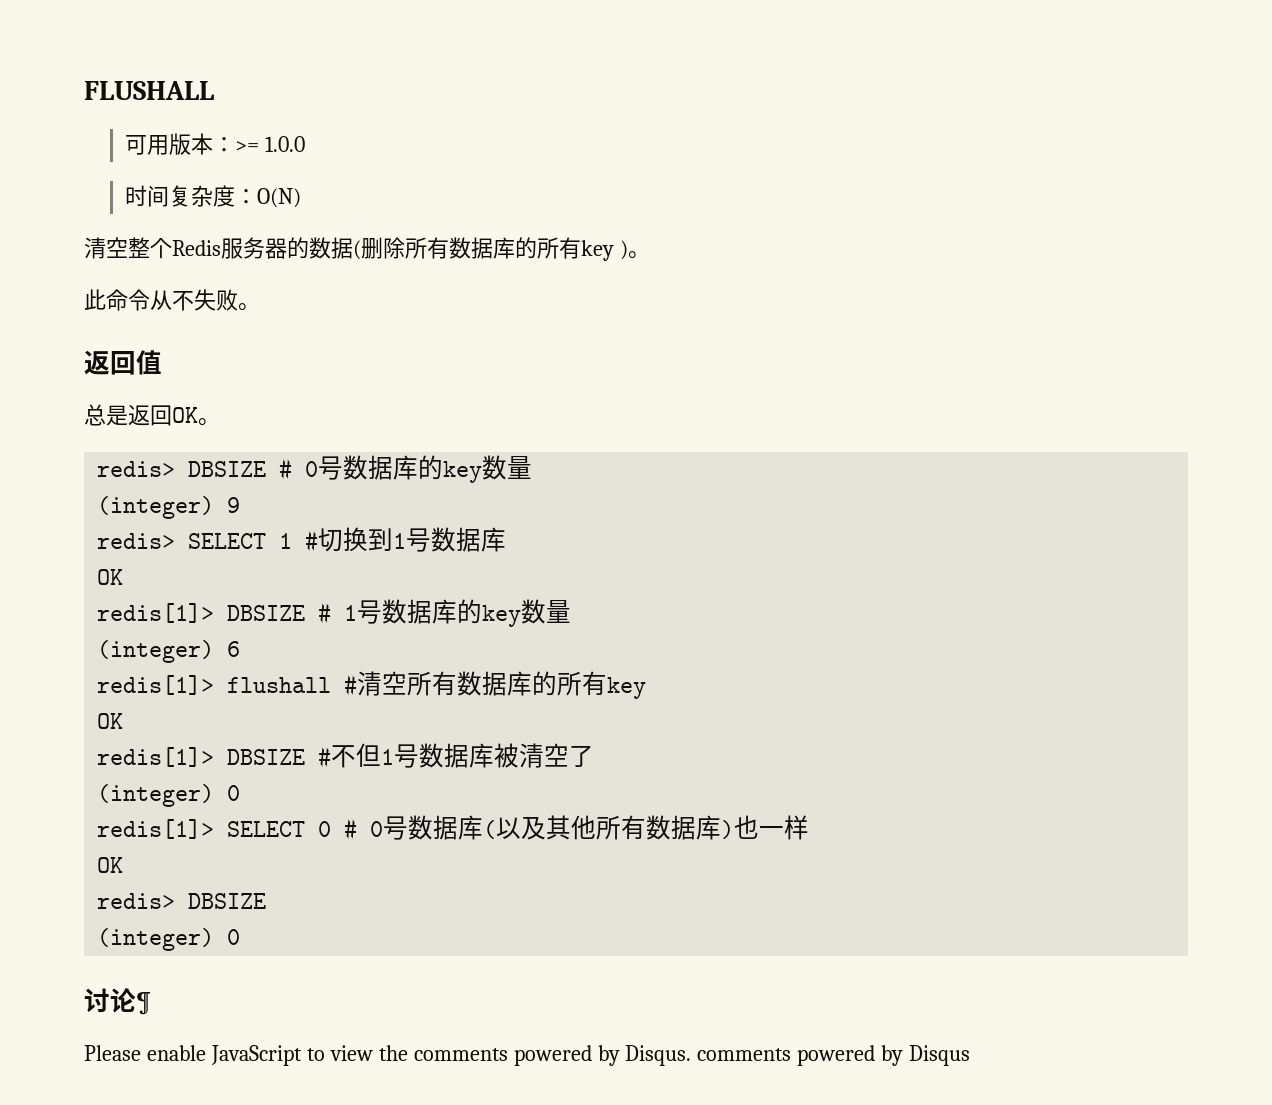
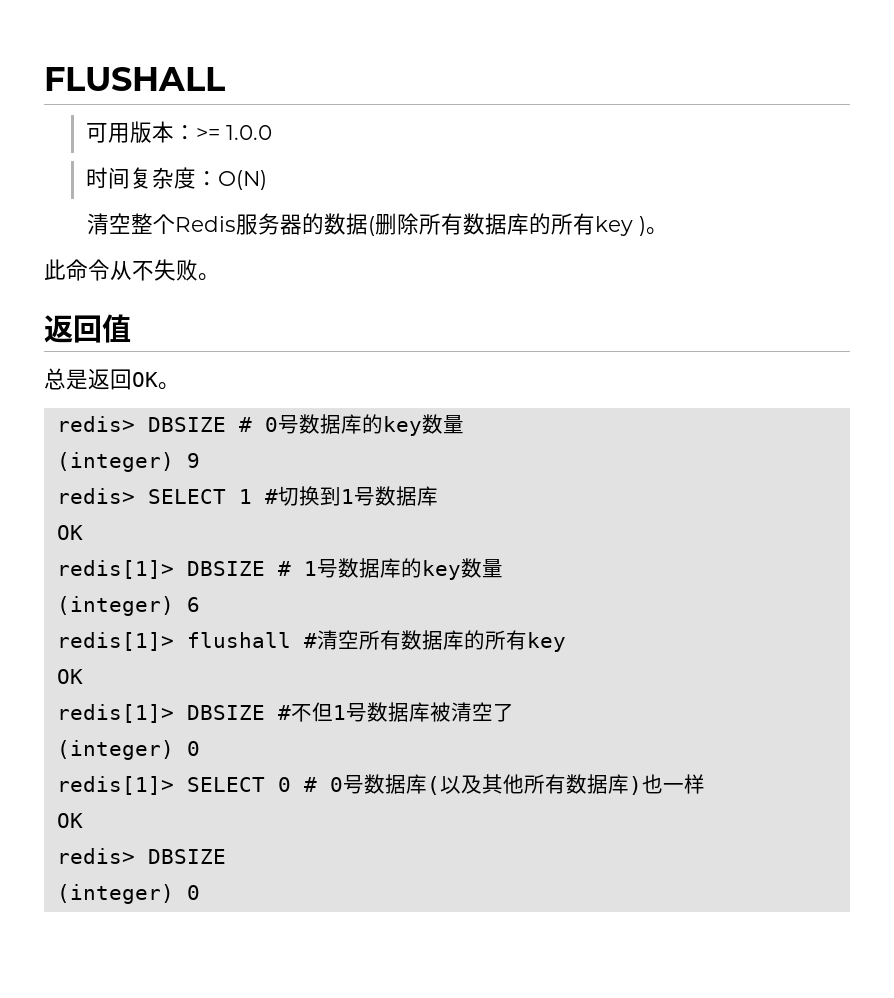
[84,988,151,1015] [84,1045,971,1066] // 讨论¶ // Please enable JavaScript to view the comments powered by Disqus. comments powered by Disqus -> (200, 892) none

